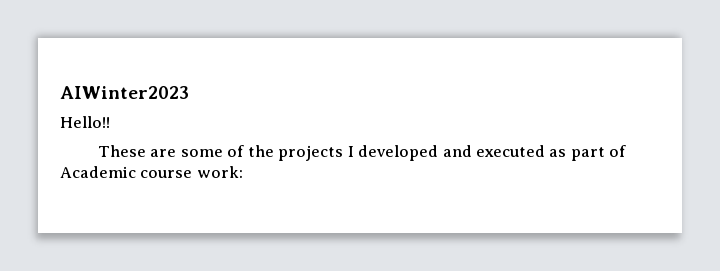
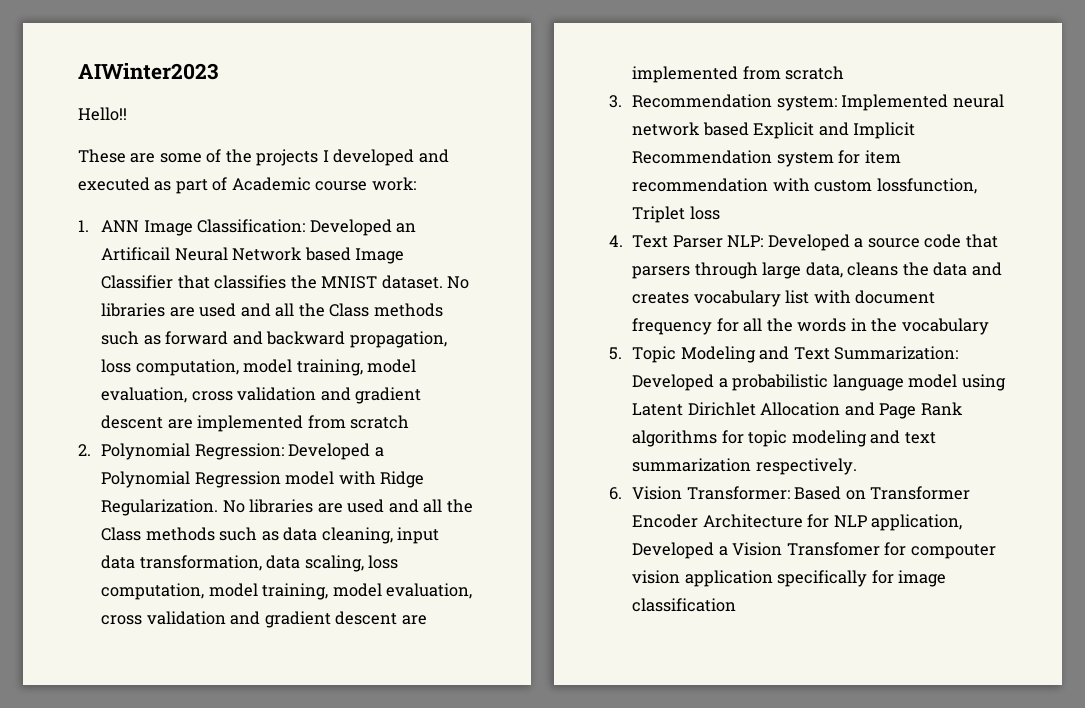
(243, 172) none -> [78,219,417,236] [101,247,405,264] [101,275,470,289] [101,303,443,317] [101,331,447,348] [101,359,417,376] [101,387,422,404] [101,415,410,432] [78,443,384,460] [101,471,425,488] [101,499,473,516] [101,527,440,544] [101,555,399,572] [101,583,473,600] [101,611,427,628] [632,66,845,83] [609,94,1004,111] [632,122,916,139] [632,150,901,167] [632,178,977,194] [632,206,720,223] [609,234,998,251] [632,262,1002,279] [632,290,936,307] [632,318,989,335] [609,346,959,363] [632,374,1006,391] [632,402,963,419] [632,430,936,447] [632,458,857,475] [609,486,971,500] [632,514,963,531] [632,542,996,559] [632,570,947,587] [632,598,737,612] // 1. ANN Image Classification: Developed an Artificail Neural Network based Image Classifier that classifies the MNIST dataset. No libraries are used and all the Class methods such as forward and backward propagation, loss computation, model training, model evaluation, cross validation and gradient descent are implemented from scratch // 2. Polynomial Regression: Developed a Polynomial Regression model with Ridge Regularization. No libraries are used and all the Class methods such as data cleaning, input data transformation, data scaling, loss computation, model training, model evaluation, cross validation and gradient descent are implemented from scratch // 3. Recommendation system: Implemented neural network based Explicit and Implicit Recommendation system for item recommendation with custom lossfunction, Triplet loss // 4. Text Parser NLP: Developed a source code that parsers through large data, cleans the data and creates vocabulary list with document frequency for all the words in the vocabulary // 5. Topic Modeling and Text Summarization: Developed a probabilistic language model using Latent Dirichlet Allocation and Page Rank algorithms for topic modeling and text summarization respectively. // 6. Vision Transformer: Based on Transformer Encoder Architecture for NLP application, Developed a Vision Transfomer for compouter vision application specifically for image classification

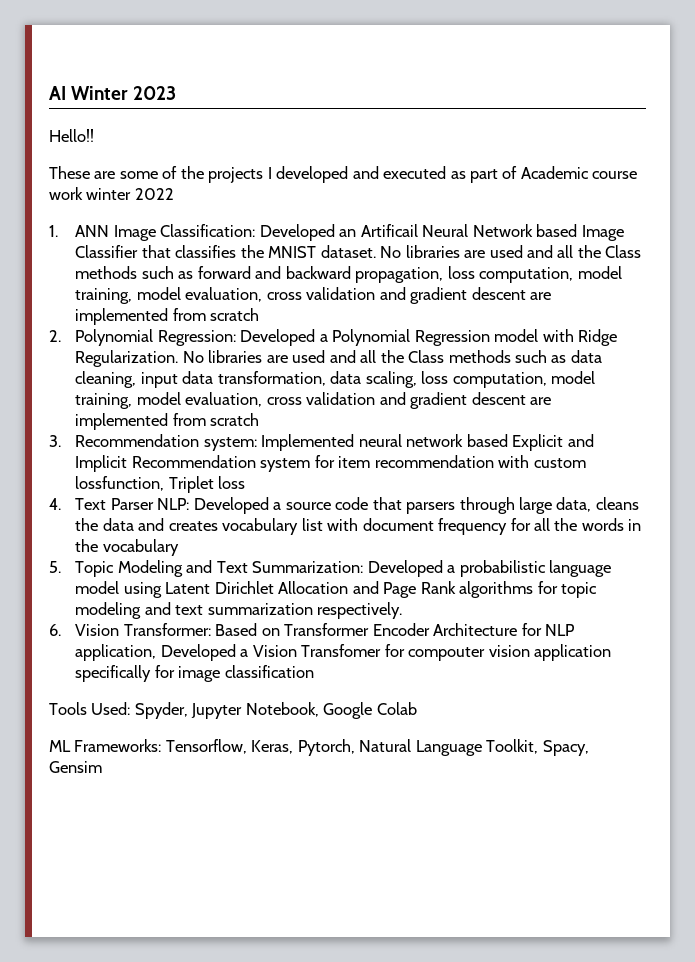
[78,63,218,80] AIWinter2023 -> [49,86,177,100] AI Winter 2023
[371,177,416,191] work: -> [49,187,174,200] work winter 2022
(737, 605) none -> [49,702,417,719] [49,739,589,756] [49,761,102,773] // Tools Used: Spyder, Jupyter Notebook, Google Colab // ML Frameworks: Tensorflow, Keras, Pytorch, Natural Language Toolkit, Spacy, Gensim

